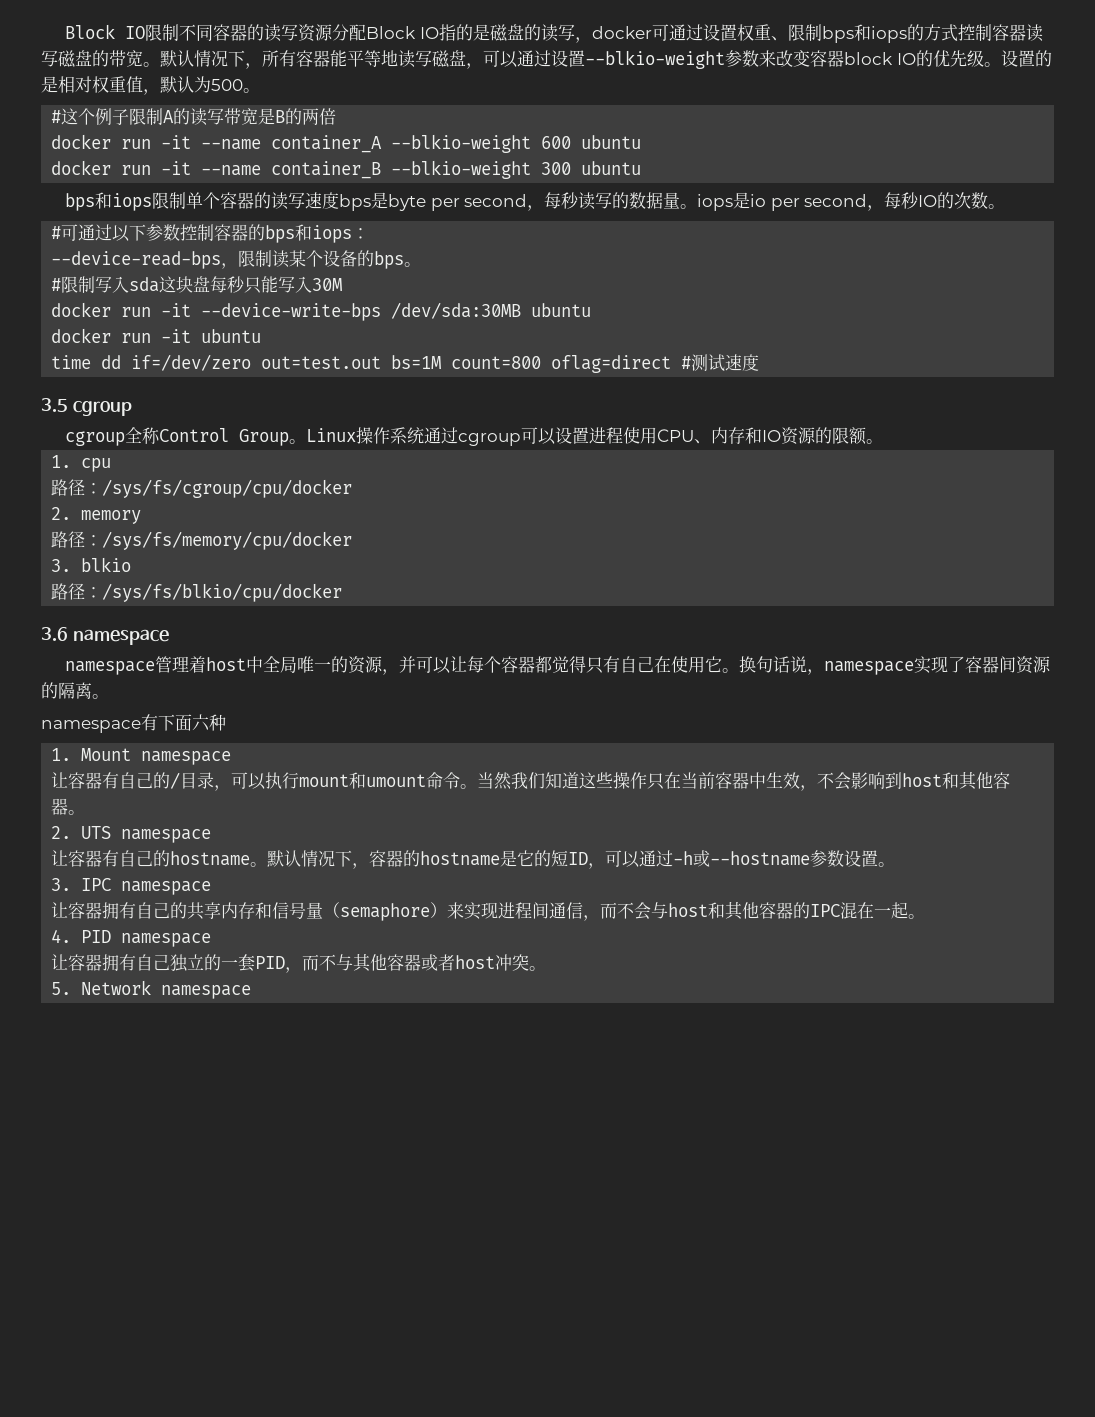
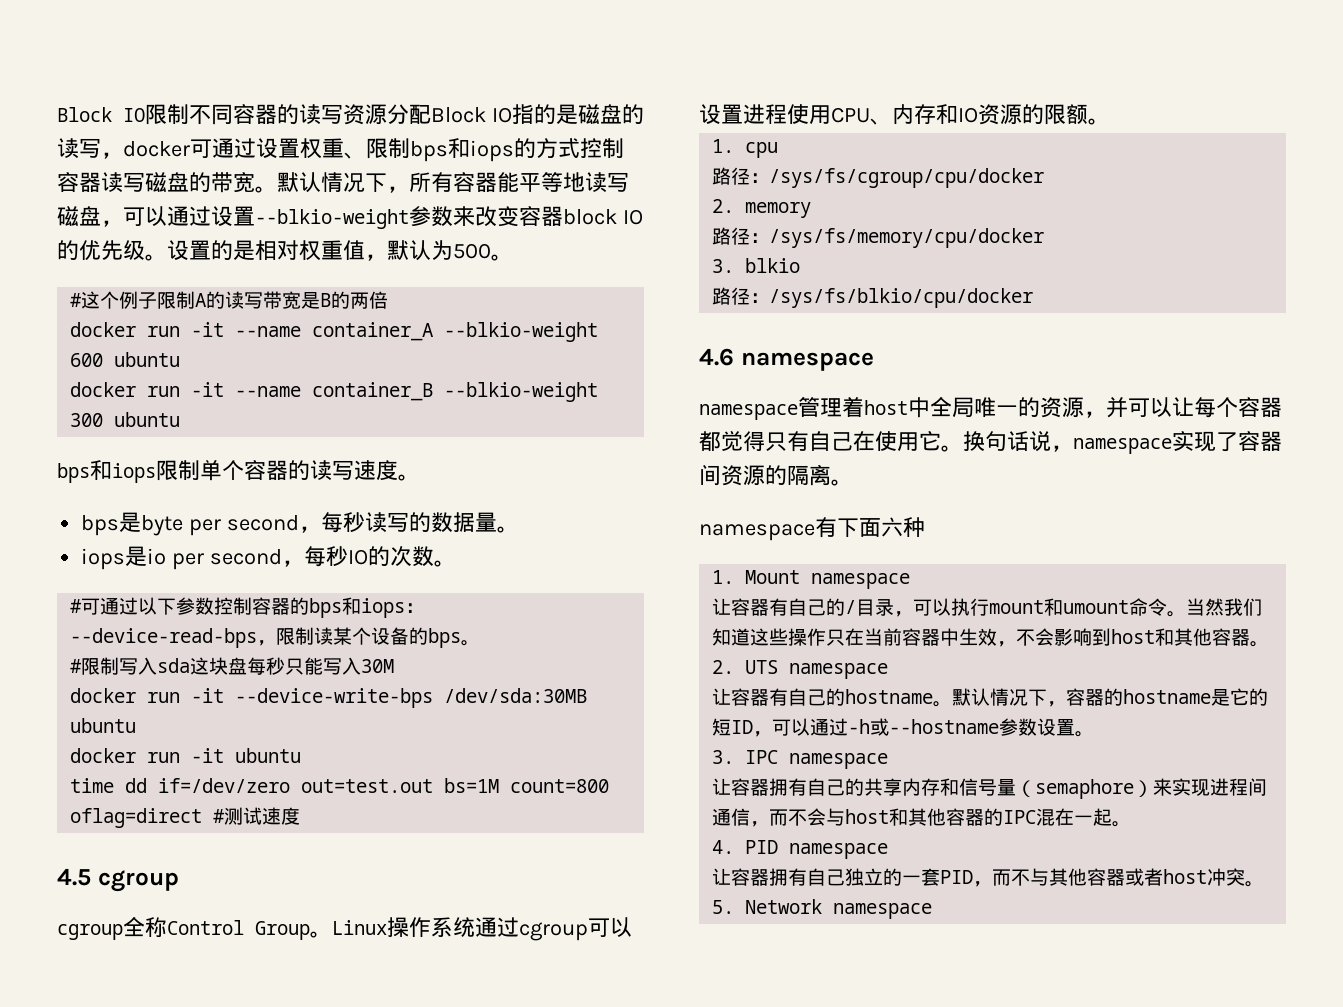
(340, 200) none -> [398,474,420,481] 。 //
(698, 206) none -> (520, 529) //
[41,398,68,412] 3.5 -> [57,868,91,886] 4.5
[41,627,68,641] 3.6 -> [699,348,734,366] 4.6

